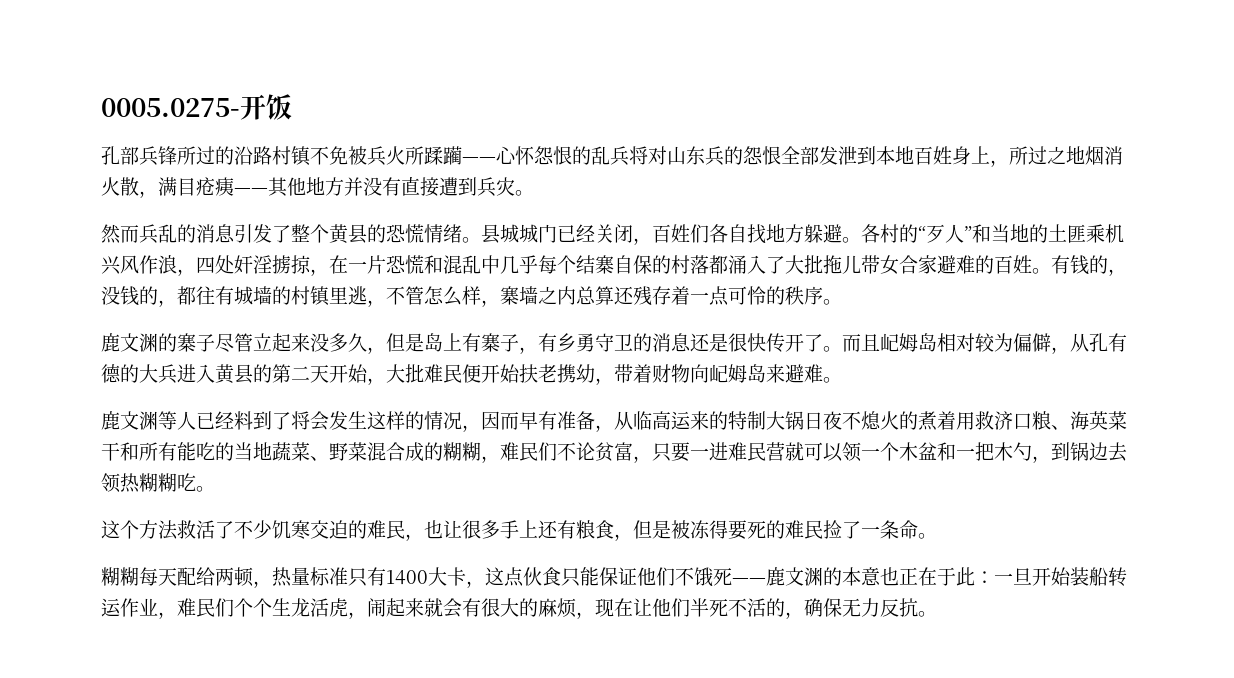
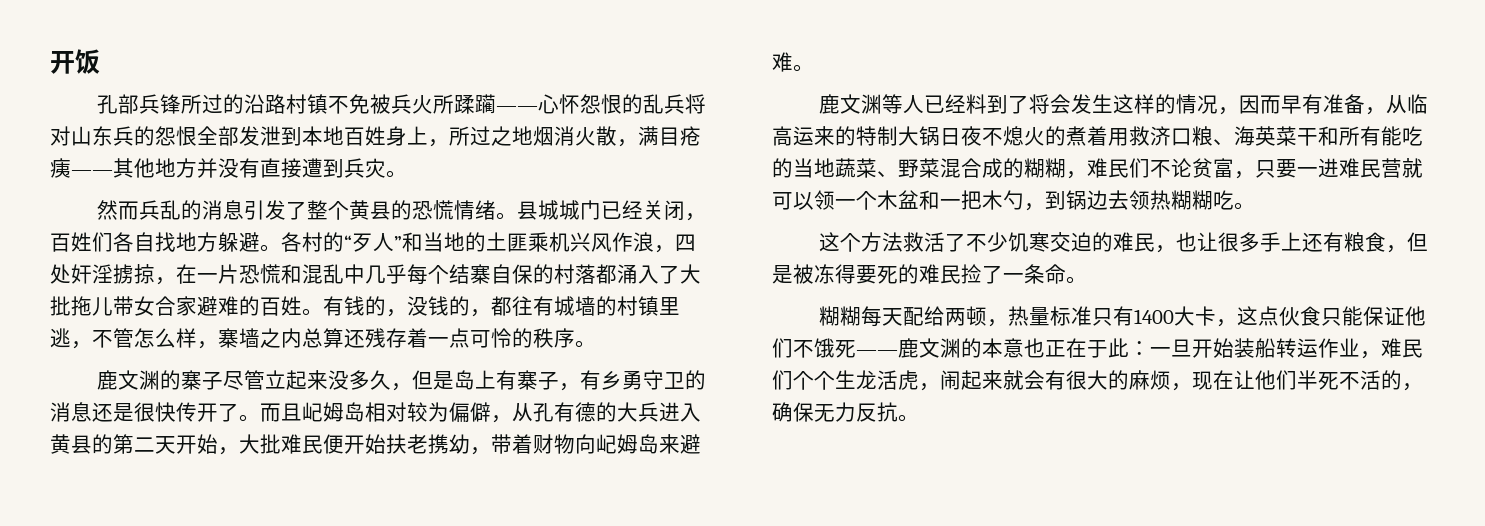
[101,98,240,117] 0005.0275- -> (50, 62) none

